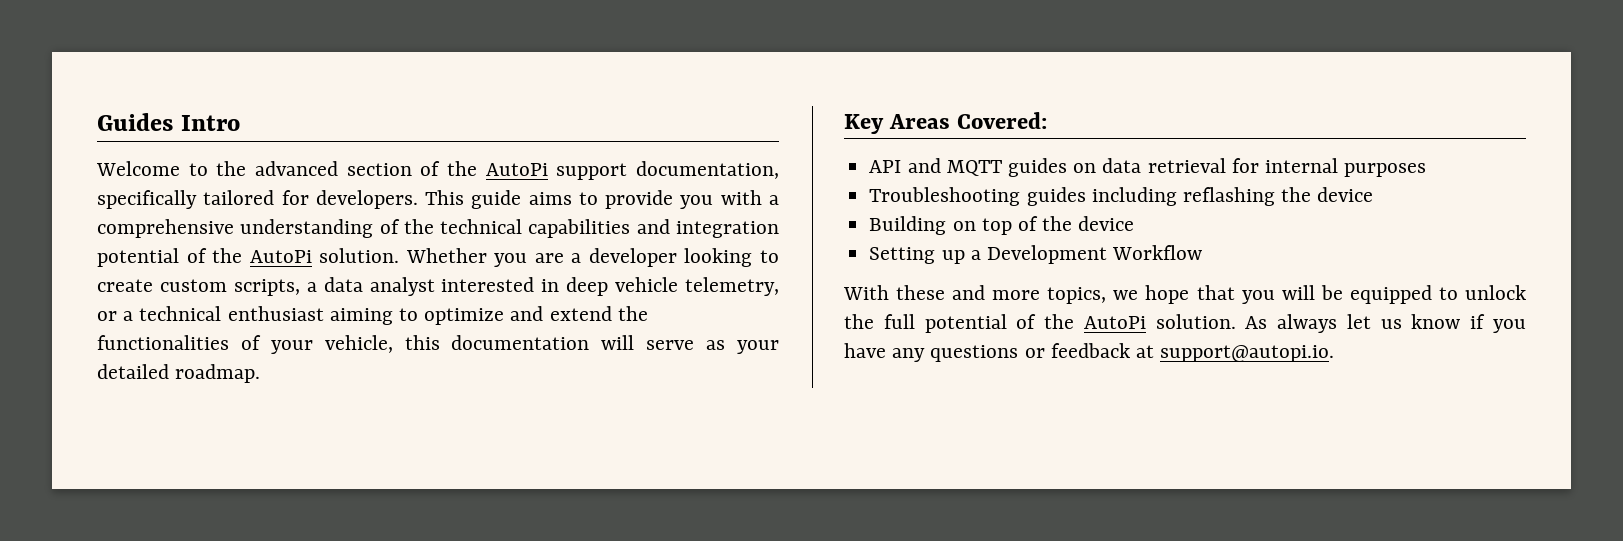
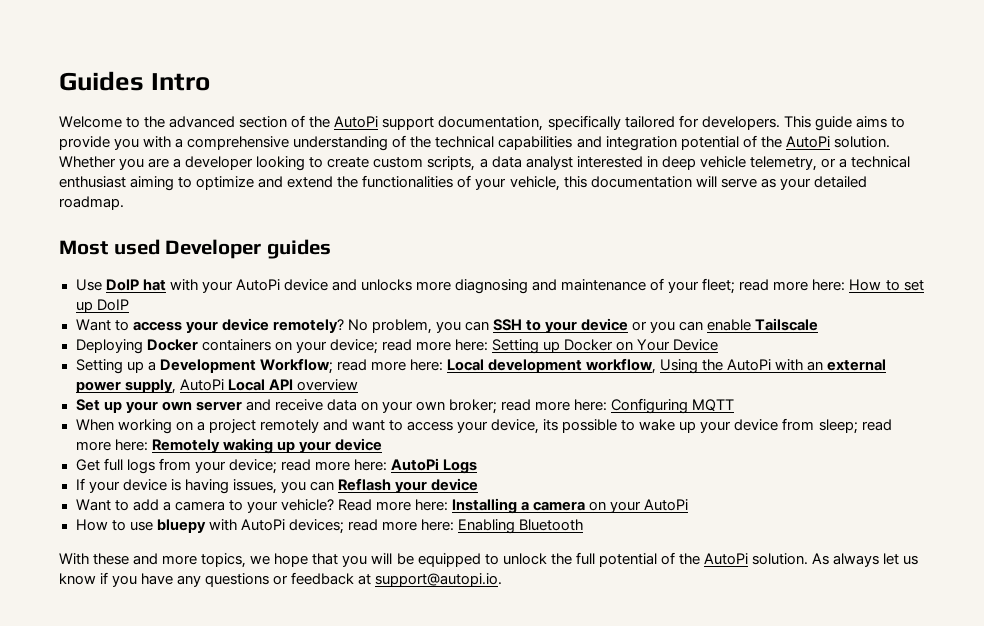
[844,112,1047,134] [869,158,1427,177] [869,187,1374,206] [869,216,1135,235] [869,245,1203,264] Key Areas Covered: // API and MQTT guides on data retrieval for internal purposes // Troubleshooting guides including reflashing the device // Building on top of the device // Setting up a Development Workflow -> [59,239,331,259] [75,278,924,294] [75,299,129,313] [75,318,819,334] [75,339,719,354] [75,358,887,374] [75,379,358,394] [75,398,735,414] [75,418,892,434] [75,438,382,454] [75,458,478,474] [75,478,479,494] [75,498,689,514] [75,519,584,534] Most used Developer guides // Use DoIP hat with your AutoPi device and unlocks more diagnosing and maintenance of your fleet; read more here: How to set up DoIP // Want to access your device remotely? No problem, you can SSH to your device or you can enable Tailscale // Deploying Docker containers on your device; read more here: Setting up Docker on Your Device // Setting up a Development Workflow; read more here: Local development workflow, Using the AutoPi with an external power supply, AutoPi Local API overview // Set up your own server and receive data on your own broker; read more here: Configuring MQTT // When working on a project remotely and want to access your device, its possible to wake up your device from sleep; read more here: Remotely waking up your device // Get full logs from your device; read more here: AutoPi Logs // If your device is having issues, you can Reflash your device // Want to add a camera to your vehicle? Read more here: Installing a camera on your AutoPi // How to use bluepy with AutoPi devices; read more here: Enabling Bluetooth

